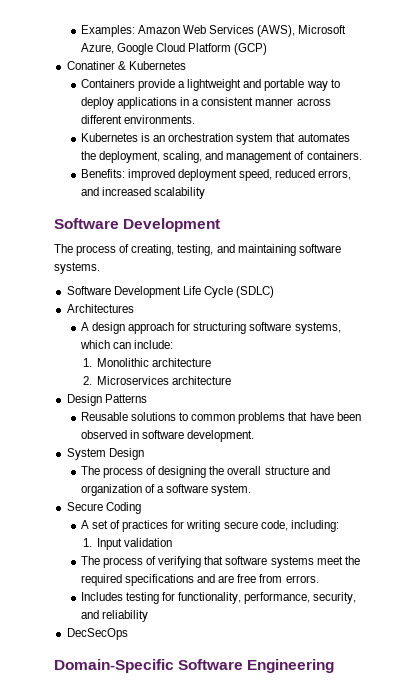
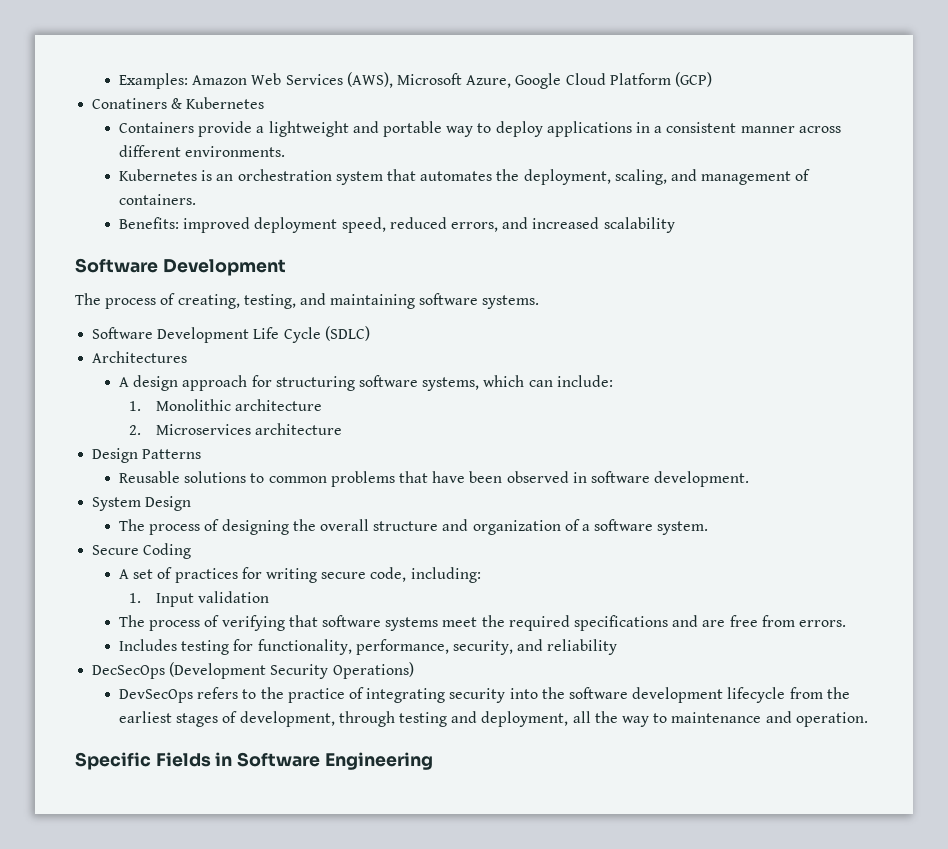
[66,61,115,70] Conatiner -> [92,98,168,109] Conatiners
[54,659,174,673] // Domain-Specific -> [169,662,414,679] [119,687,850,703] [119,711,868,727] [75,752,233,770] (Development Security Operations) // DevSecOps refers to the practice of integrating security into the software development lifecycle from the earliest stages of development, through testing and deployment, all the way to maintenance and operation. // Specific Fields in

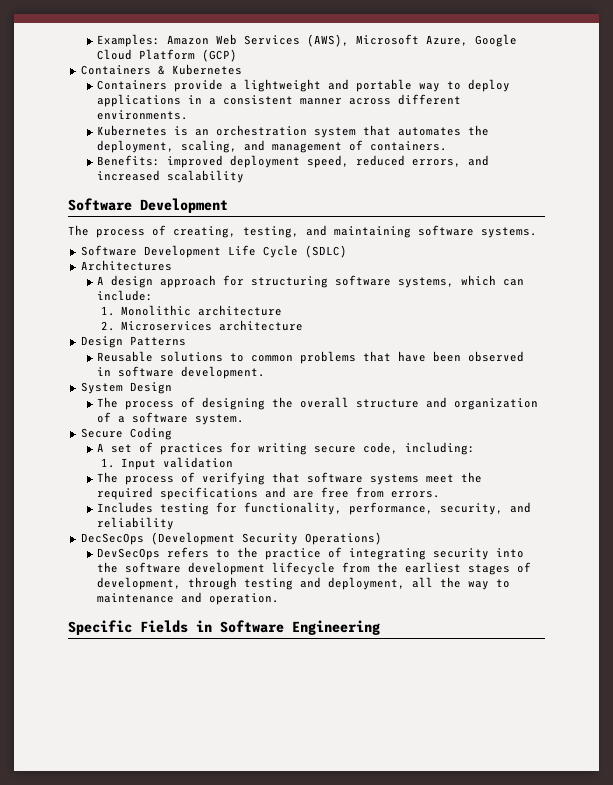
[92,98,168,109] Conatiners -> [80,65,151,75] Containers

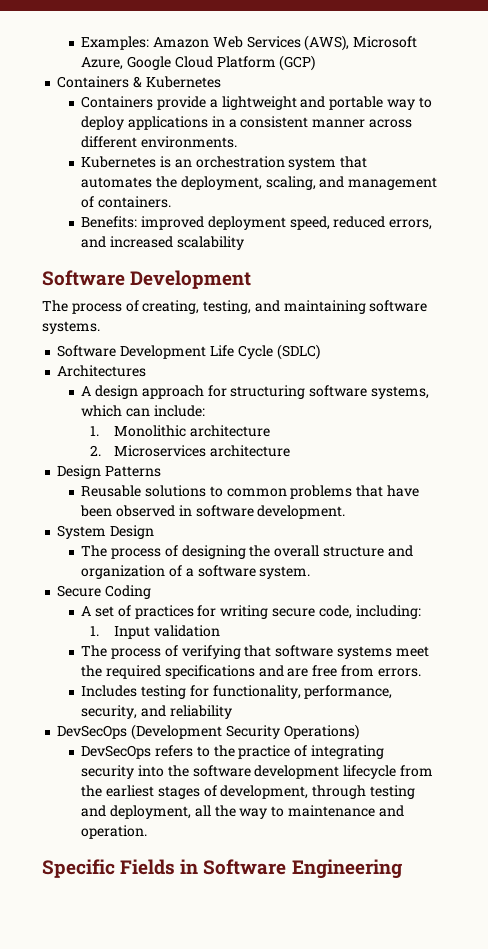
[80,533,144,545] DecSecOps -> [57,725,128,739] DevSecOps

